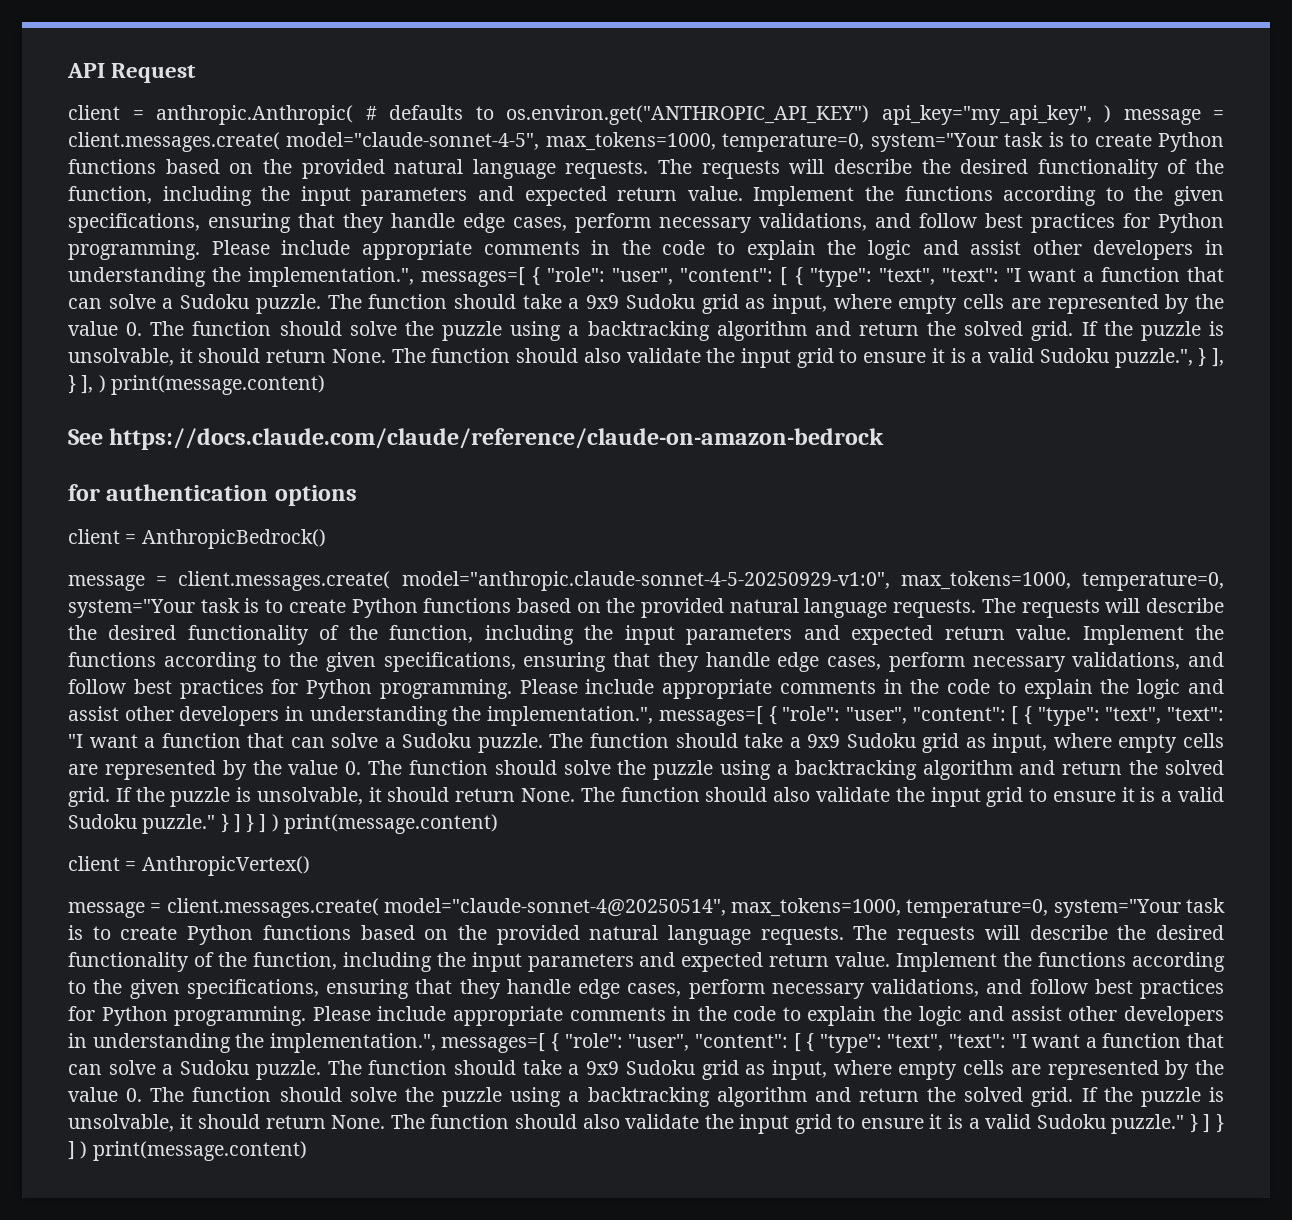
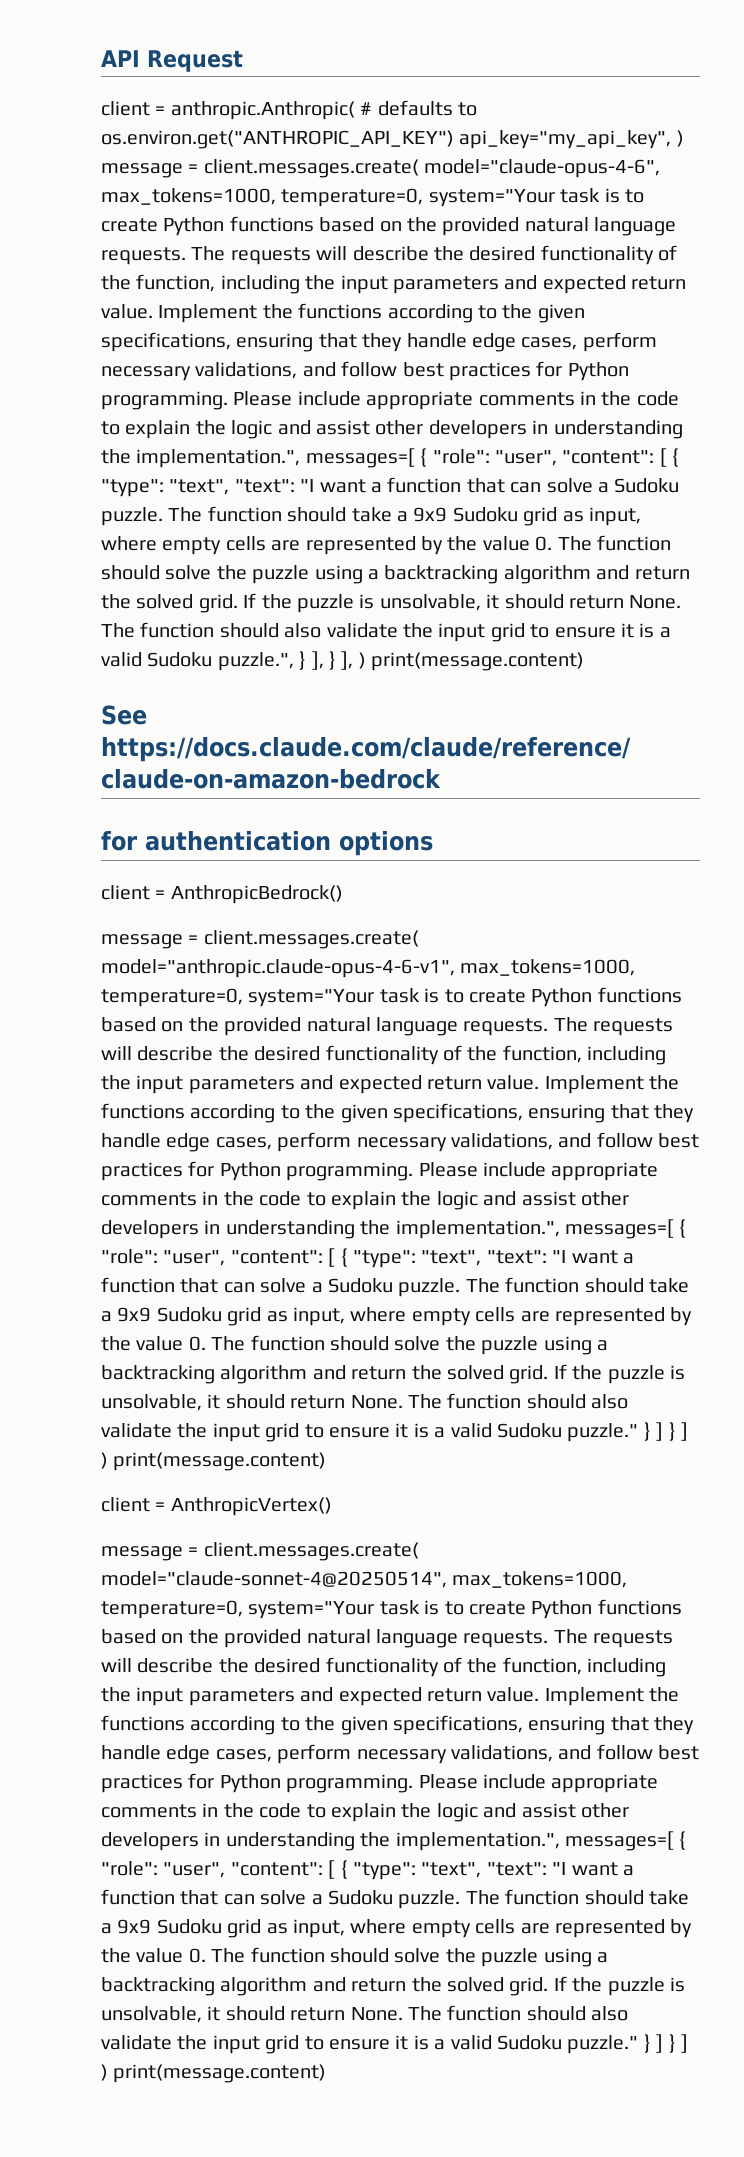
[286,132,540,150] model="claude-sonnet-4-5", -> [424,159,661,178] model="claude-opus-4-6",
[401,571,890,591] model="anthropic.claude-sonnet-4-5-20250929-v1:0", -> [101,959,455,978] model="anthropic.claude-opus-4-6-v1",

